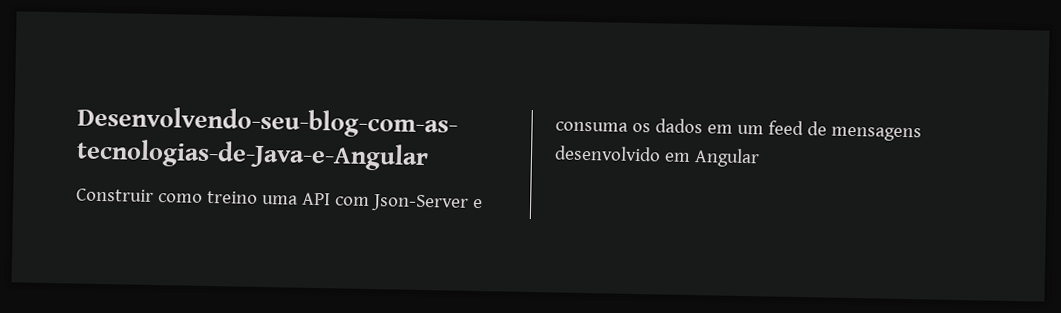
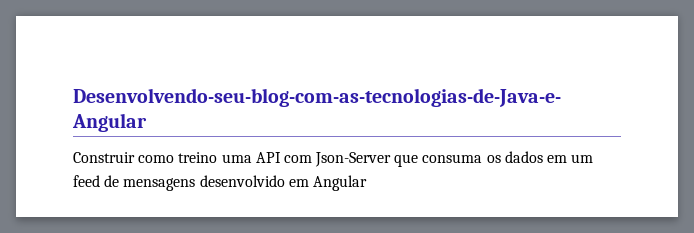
[472,198,483,209] e -> [394,154,419,167] que

